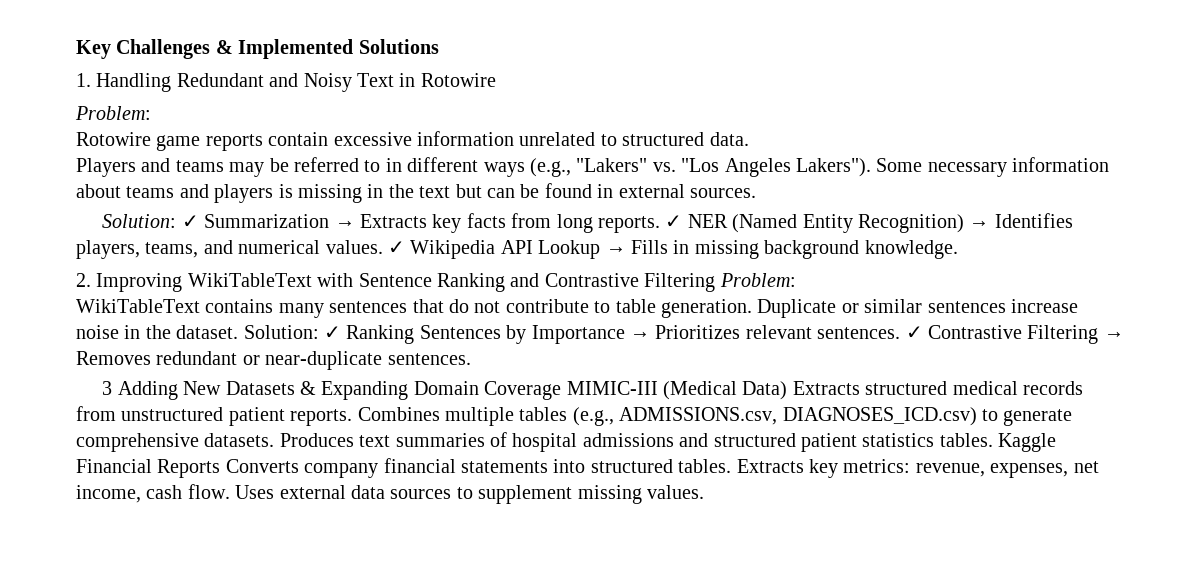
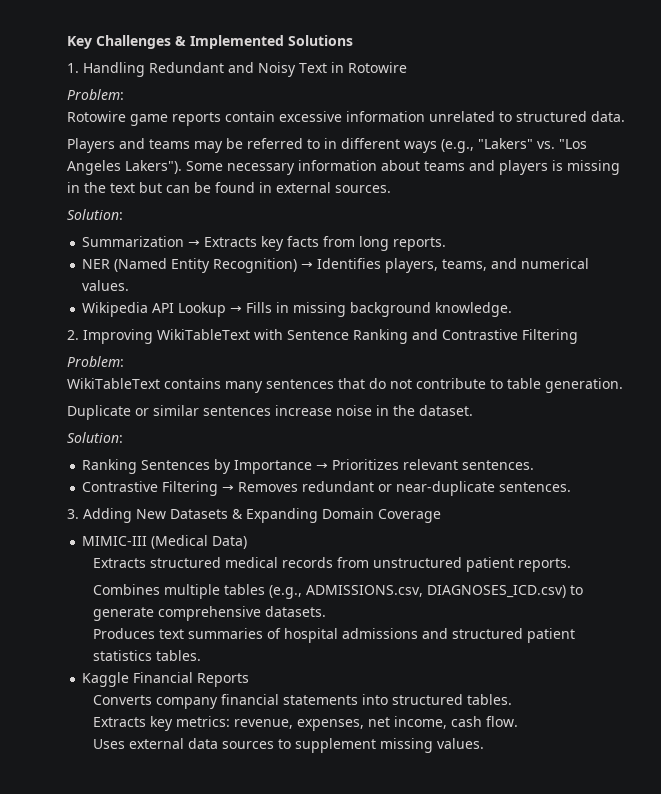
[181,215,199,228] ✓ -> (123, 214) //
[665,215,683,228] ✓ -> (447, 244) //
[388,241,405,254] ✓ -> (130, 285) //
(716, 282) none -> (578, 336) //
(752, 308) none -> (623, 385) //
[243,325,341,339] Solution: ✓ -> [67,432,123,443] // Solution: //
[905,326,923,339] ✓ -> (535, 465) //
[102,381,113,395] 3 -> [67,509,79,519] 3.
(562, 390) none -> (441, 516) //
(788, 390) none -> (248, 542) //
(353, 417) none -> (571, 565) //
(275, 440) none -> (326, 611) //
(993, 440) none -> (201, 655) //
(221, 468) none -> (250, 680) //
(732, 466) none -> (512, 699) //
(230, 491) none -> (518, 721) //

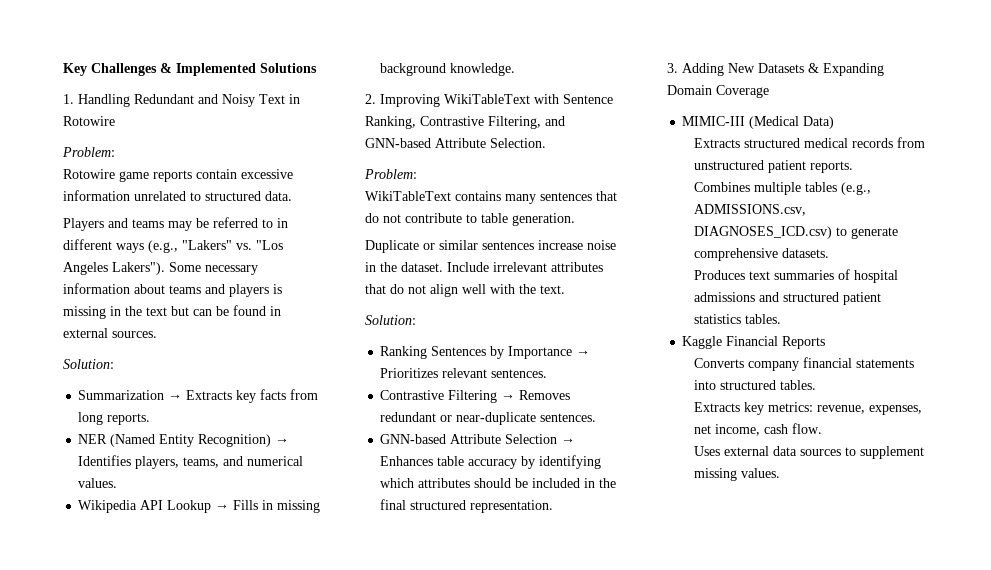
[353,329,578,344] Ranking and Contrastive Filtering -> [365,116,565,129] [365,138,546,148] Ranking, Contrastive Filtering, and GNN-based Attribute Selection.
(473, 410) none -> [447,262,603,272] [365,284,565,297] Include irrelevant attributes that do not align well with the text.
(572, 487) none -> [380,434,576,444] [380,455,602,469] [380,478,617,488] [380,499,554,513] // GNN-based Attribute Selection → Enhances table accuracy by identifying which attributes should be included in the final structured representation.

